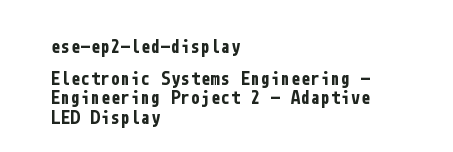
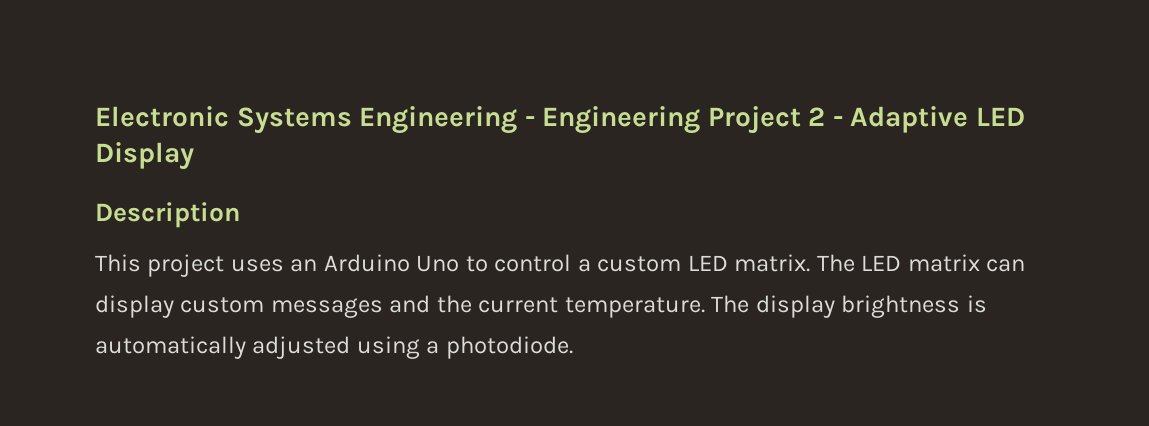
[50,39,241,57] ese-ep2-led-display // -> (95, 116) none
(161, 119) none -> [95,202,241,228] [95,254,1026,277] [95,295,987,318] [95,336,573,359] // Description // This project uses an Arduino Uno to control a custom LED matrix. The LED matrix can display custom messages and the current temperature. The display brightness is automatically adjusted using a photodiode.

